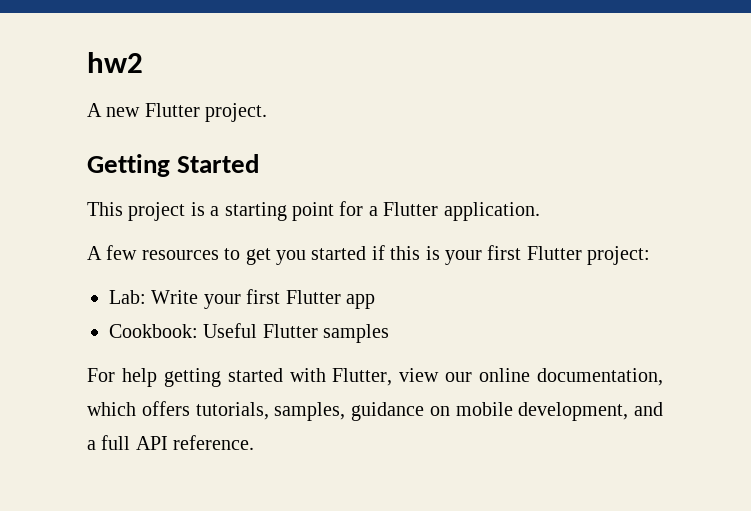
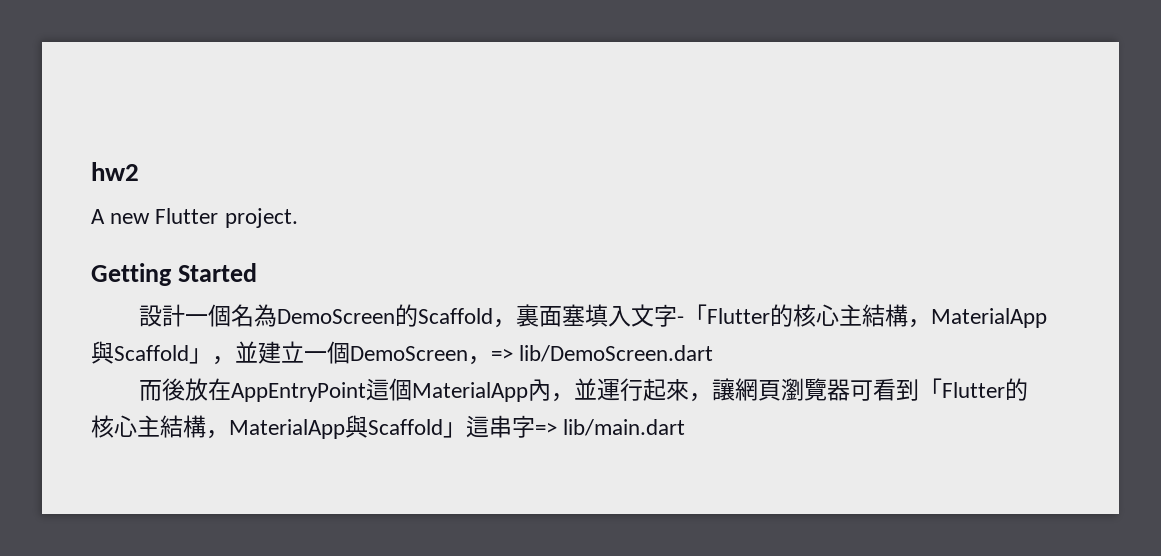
[87,201,540,221] [87,245,651,265] [109,289,375,309] [109,323,390,343] [87,368,664,387] [87,401,663,421] [87,435,255,450] This project is a starting point for a Flutter application. // A few resources to get you started if this is your first Flutter project: // Lab: Write your first Flutter app // Cookbook: Useful Flutter samples // For help getting started with Flutter, view our online documentation, which offers tutorials, samples, guidance on mobile development, and a full API reference. -> [139,304,1048,328] [91,341,714,365] [139,378,1029,402] [91,415,686,439] 設計一個名為DemoScreen的Scaffold，裏面塞填入文字-「Flutter的核心主結構，MaterialApp與Scaffold」，並建立一個DemoScreen，=> lib/DemoScreen.dart // 而後放在AppEntryPoint這個MaterialApp內，並運行起來，讓網頁瀏覽器可看到「Flutter的核心主結構，MaterialApp與Scaffold」這串字=> lib/main.dart

